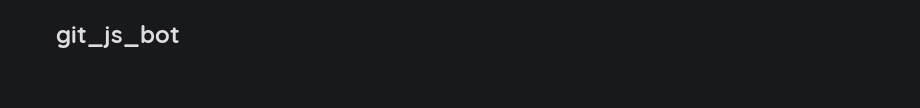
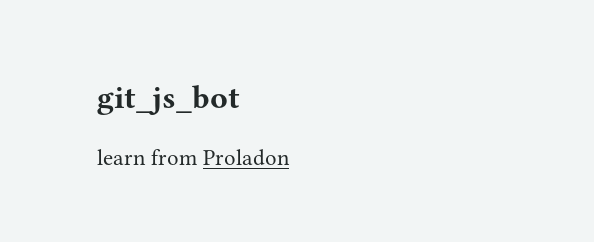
(180, 36) none -> [97,149,291,166] // learn from Proladon

